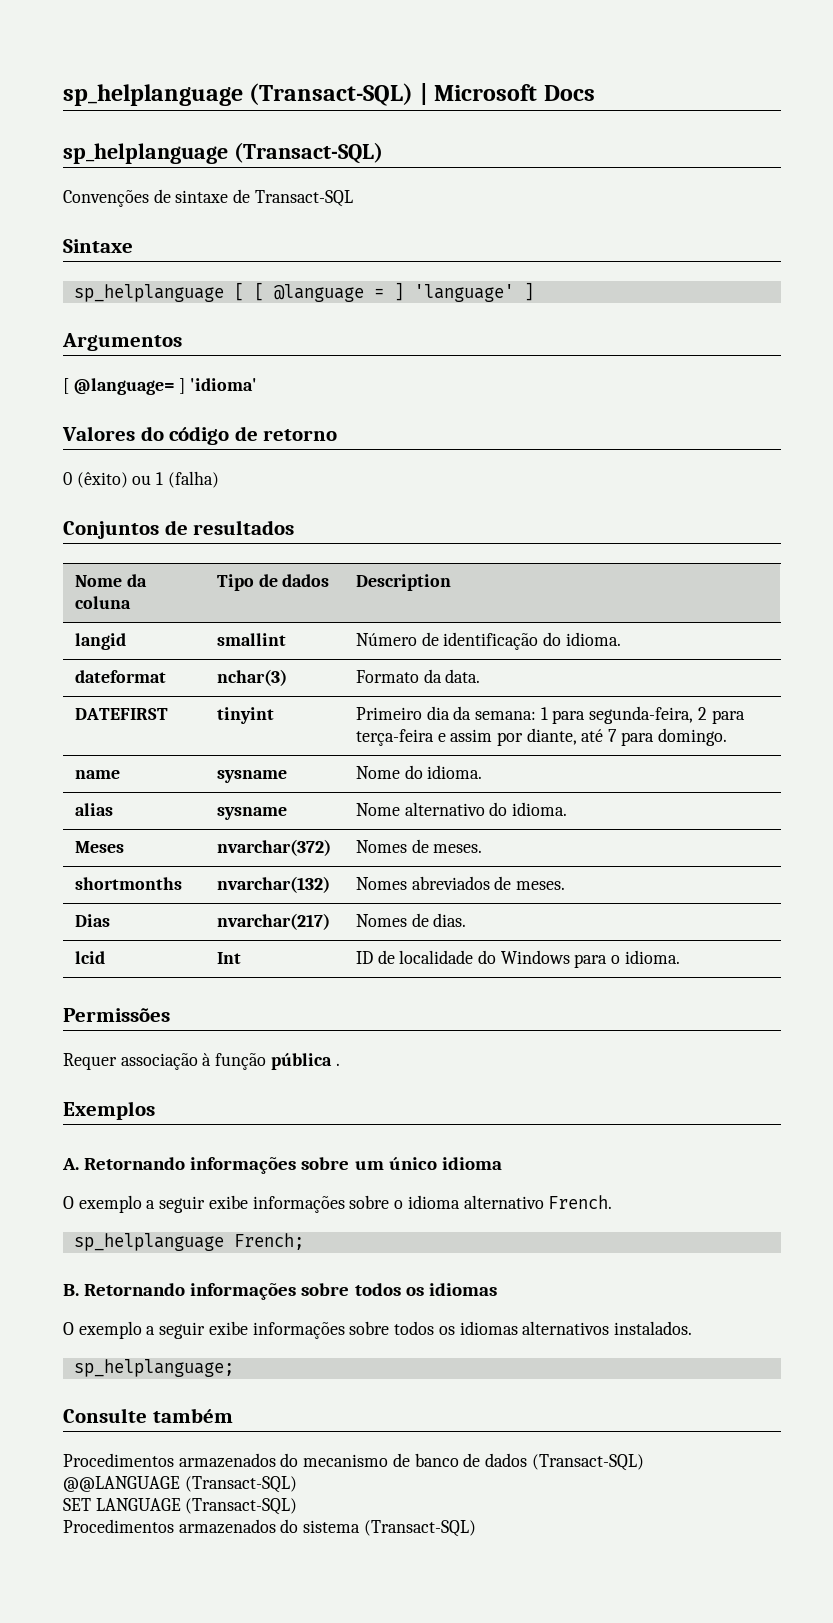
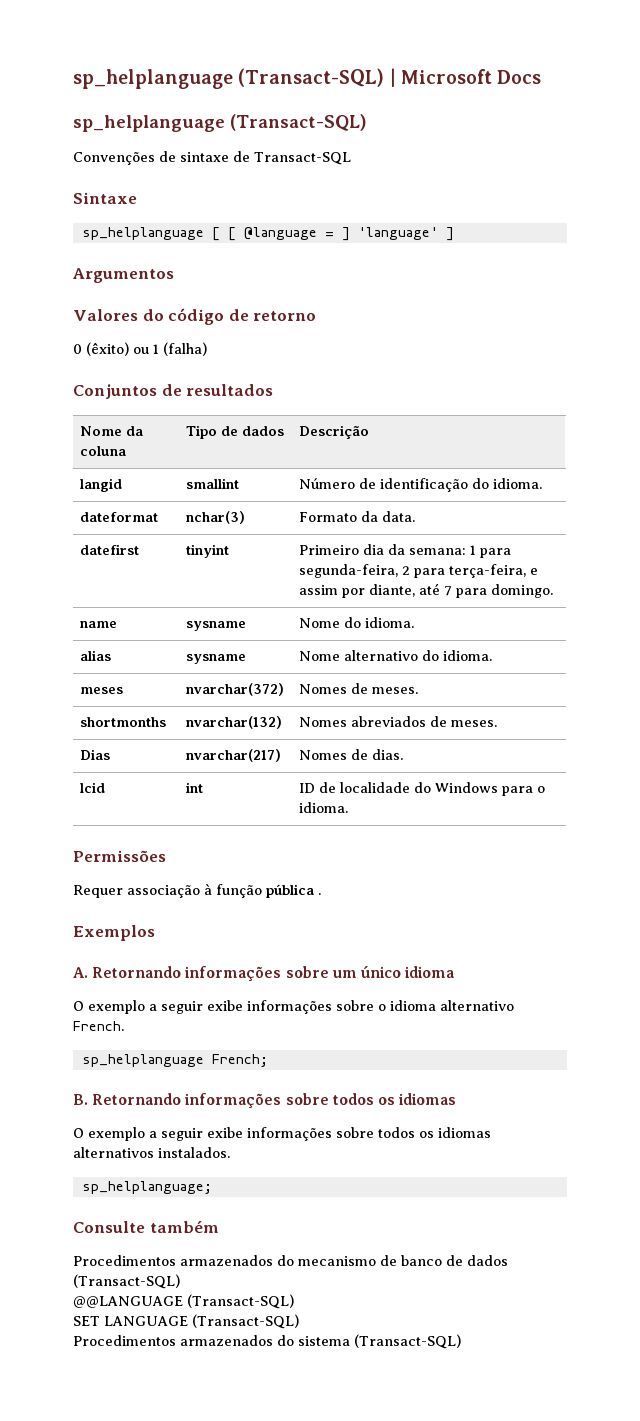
[63,378,258,395] // [ @language= ] 'idioma' -> (174, 275) none
[355,574,451,591] Description -> [298,425,369,439] Descrição
[74,708,168,720] DATEFIRST -> [79,544,139,555] datefirst
[355,729,434,746] terça-feira -> [448,564,526,578] terça-feira,
[74,841,124,853] Meses -> [79,687,123,694] meses
[216,952,241,964] Int -> [185,782,203,793] int

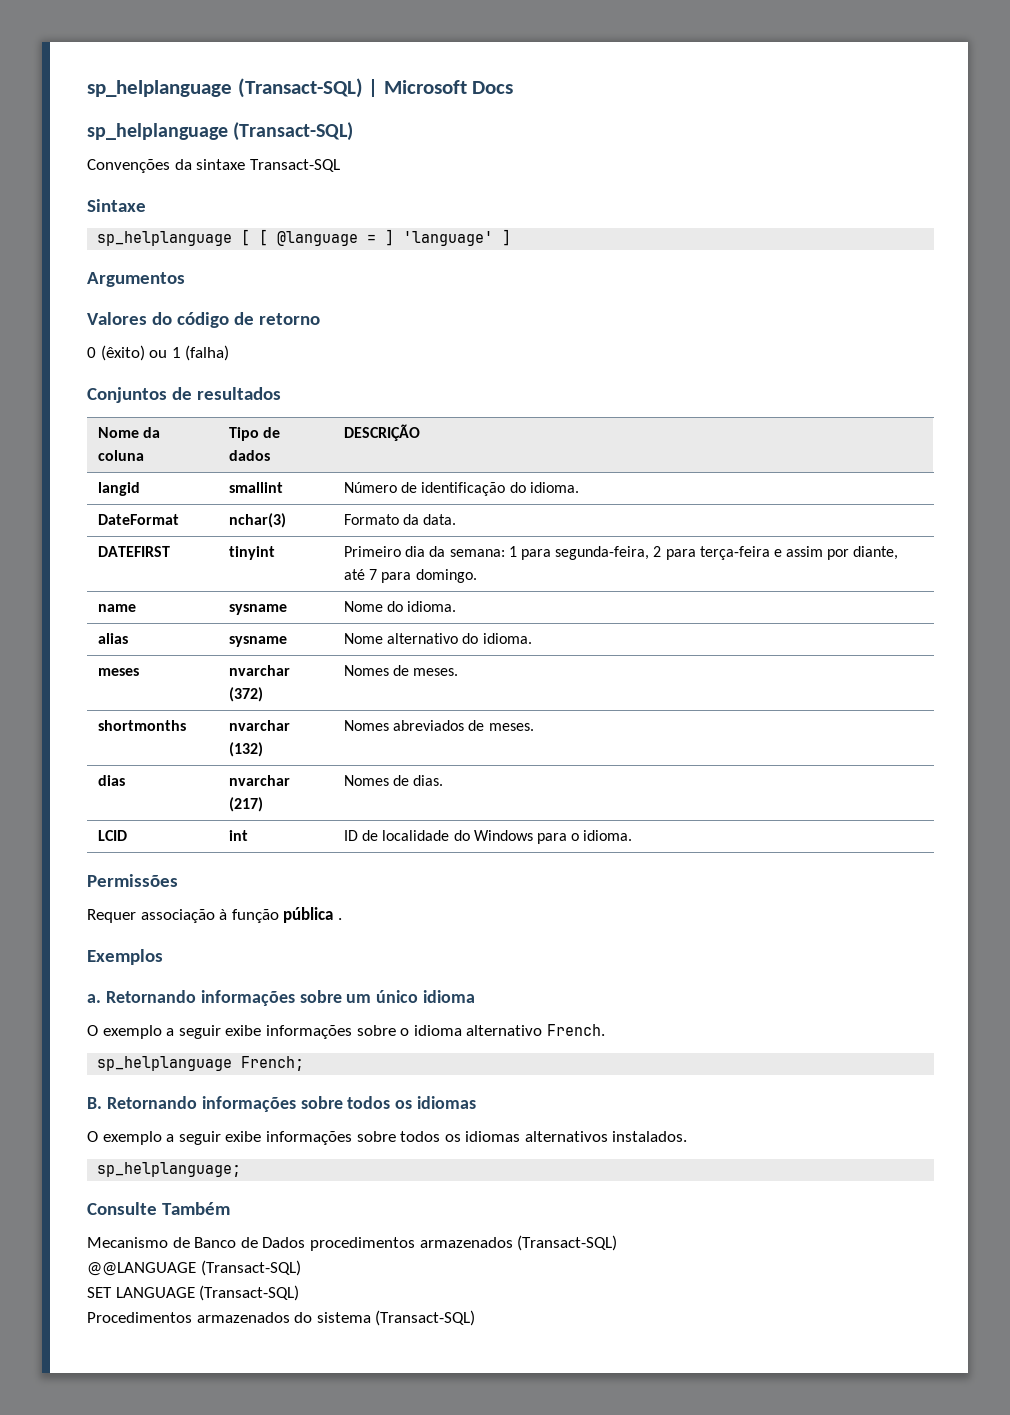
[159,151,250,162] de sintaxe de -> [174,159,246,170] da sintaxe
[298,425,369,439] Descrição -> [344,424,421,441] DESCRIÇÃO
[79,512,158,522] dateformat -> [98,514,180,525] DateFormat
[79,544,139,555] datefirst -> [98,546,171,557] DATEFIRST
[448,564,526,578] terça-feira, -> [699,546,770,560] terça-feira
[185,683,284,696] nvarchar(372) -> [229,665,291,676] [229,687,264,702] nvarchar (372)
[185,716,282,729] nvarchar(132) -> [229,720,291,731] [229,742,264,757] nvarchar (132)
[79,749,110,760] [185,749,281,762] Dias | nvarchar(217) -> [98,775,126,786] [229,775,291,786] [229,797,264,812] dias | nvarchar (217)
[79,782,105,793] lcid -> [98,830,128,841] LCID
[73,967,88,978] A. -> [87,994,101,1003] a.
[149,1220,219,1233] [73,1255,508,1266] também // Procedimentos armazenados do mecanismo de banco de dados -> [161,1202,230,1215] [87,1237,513,1251] Também // Mecanismo de Banco de Dados procedimentos armazenados

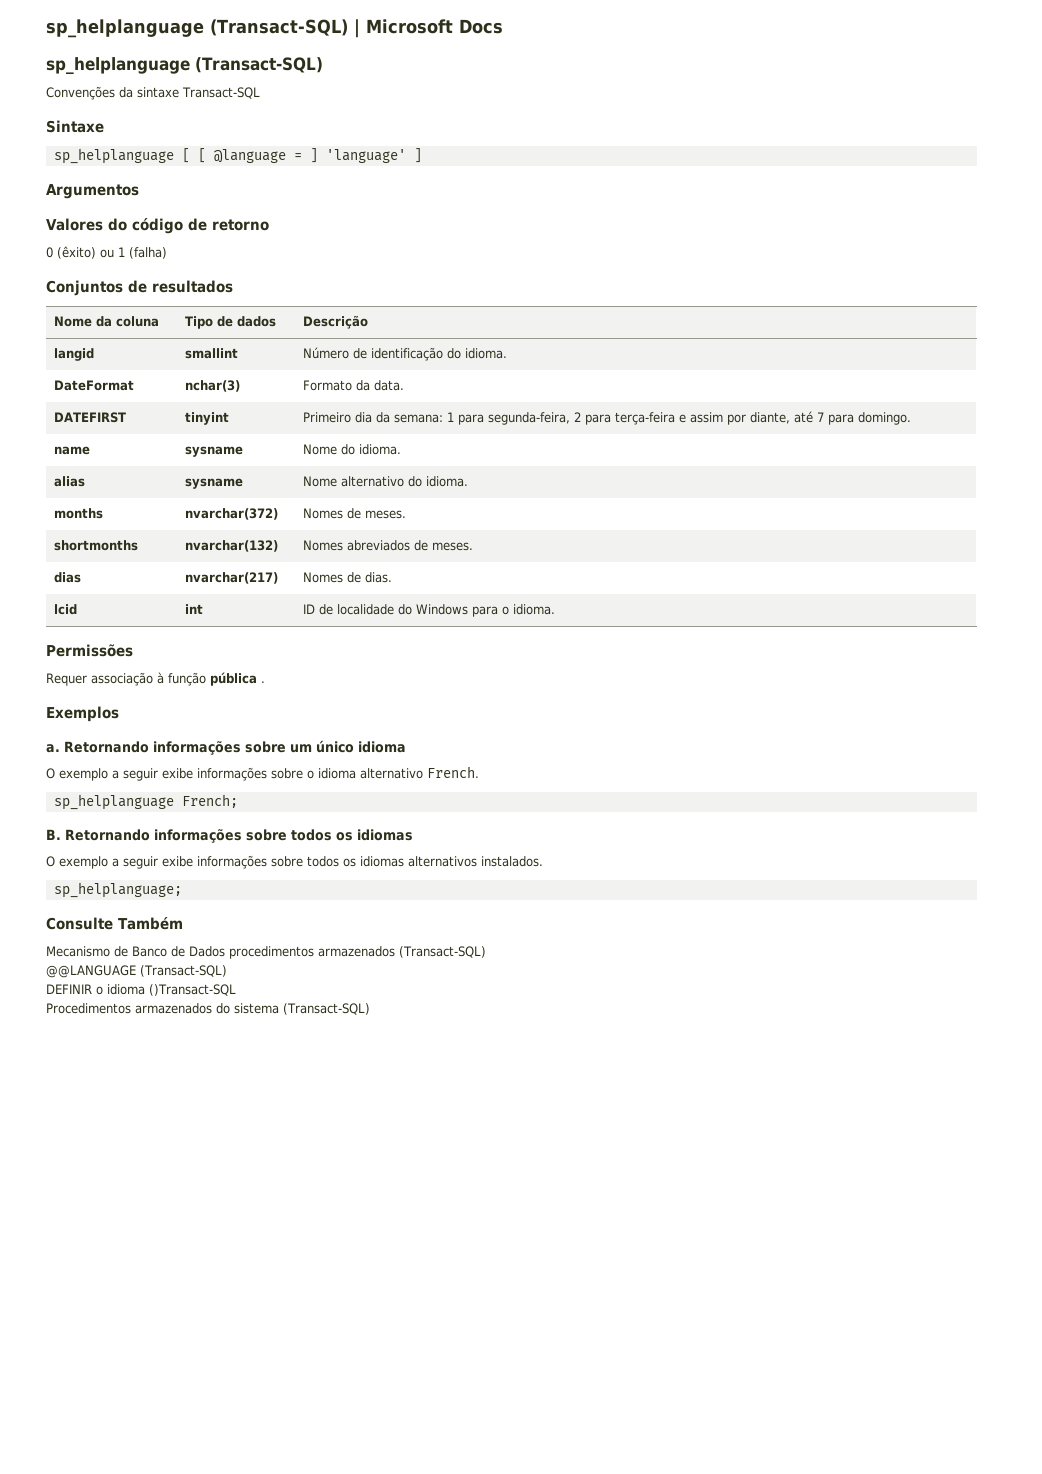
[344,424,421,441] DESCRIÇÃO -> [302,315,368,329] Descrição
[98,668,140,676] [229,665,291,676] [229,687,264,702] meses | nvarchar (372) -> [53,508,103,519] [184,508,278,520] months | nvarchar(372)
[229,720,291,731] [229,742,264,757] nvarchar (132) -> [184,540,278,552] nvarchar(132)
[229,775,291,786] [229,797,264,812] nvarchar (217) -> [184,572,278,584] nvarchar(217)
[98,830,128,841] LCID -> [53,604,77,615] lcid
[87,1285,300,1301] SET LANGUAGE (Transact-SQL) -> [46,984,236,996] DEFINIR o idioma ()Transact-SQL

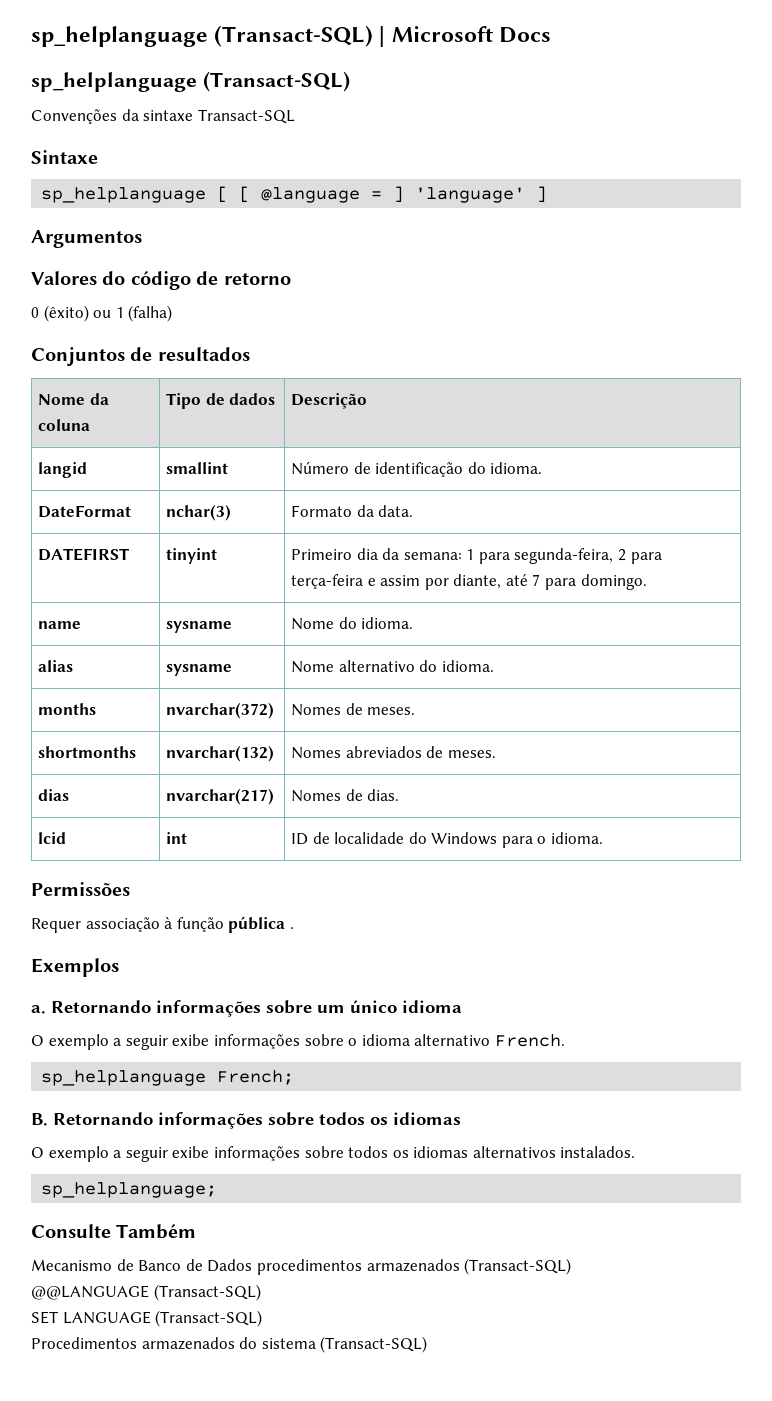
[46,984,236,996] DEFINIR o idioma ()Transact-SQL -> [31,1310,263,1327] SET LANGUAGE (Transact-SQL)

